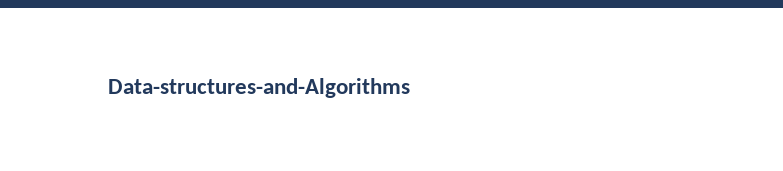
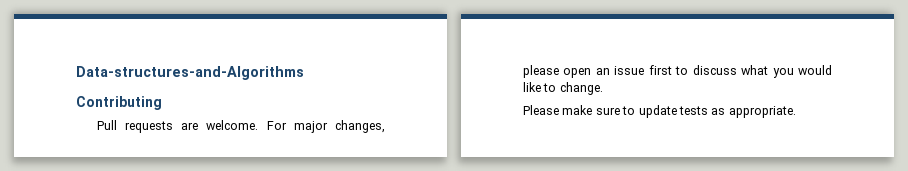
(410, 88) none -> [76,96,162,110] [96,120,385,133] [523,65,832,78] [523,82,603,95] [523,105,796,118] // Contributing // Pull requests are welcome. For major changes, please open an issue first to discuss what you would like to change. // Please make sure to update tests as appropriate.

